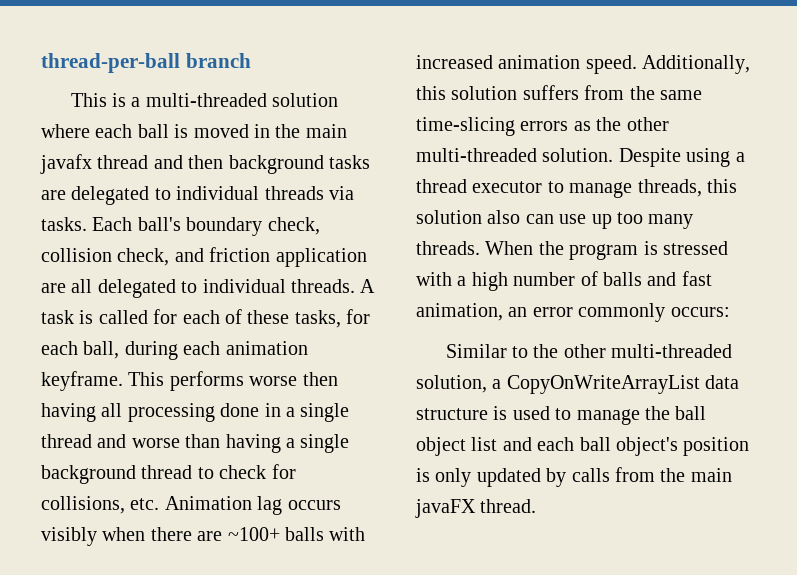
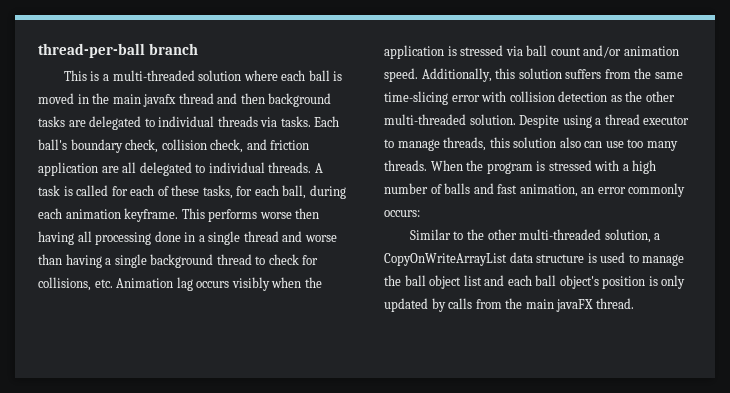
[150,527,366,541] [416,55,493,69] there are ~100+ balls with increased -> [304,277,322,288] [384,45,622,59] the application is stressed via ball count and/or
[520,121,569,131] errors -> [451,91,608,102] error with collision detection
[591,214,612,229] up -> (624, 144) none

